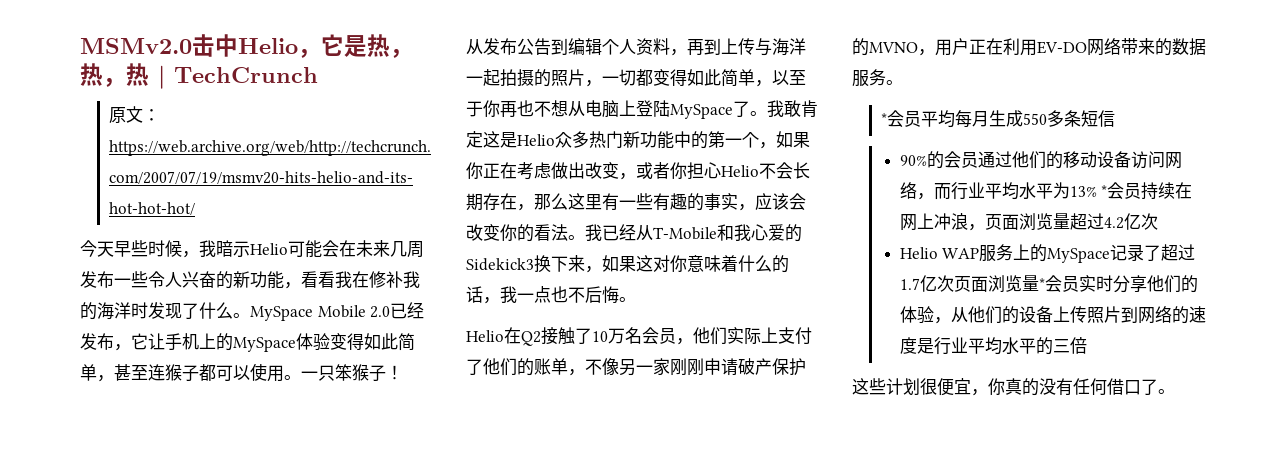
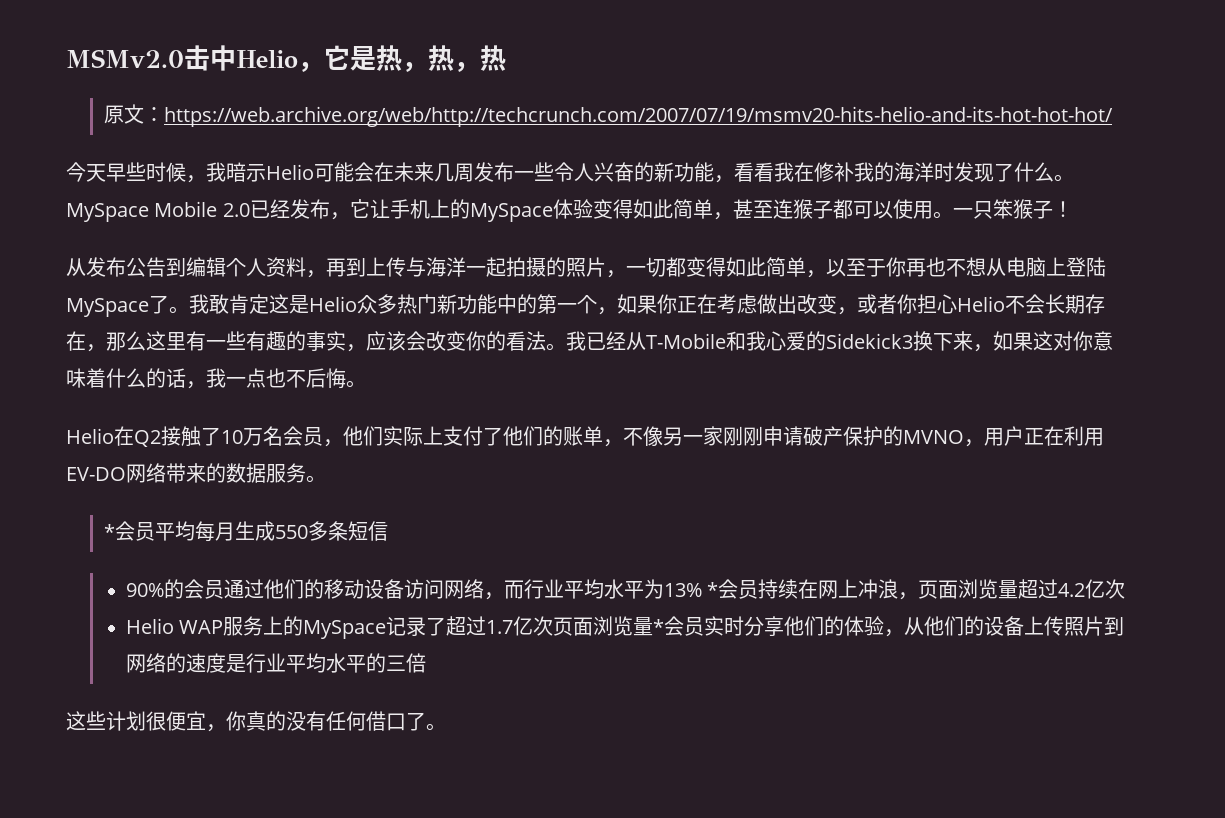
[158,65,318,89] | TechCrunch -> (506, 58) none

